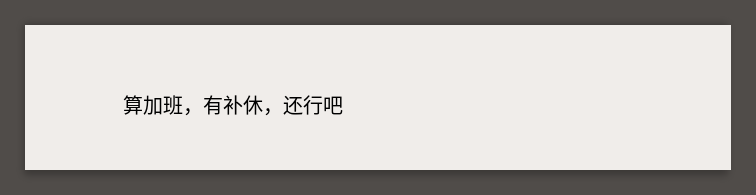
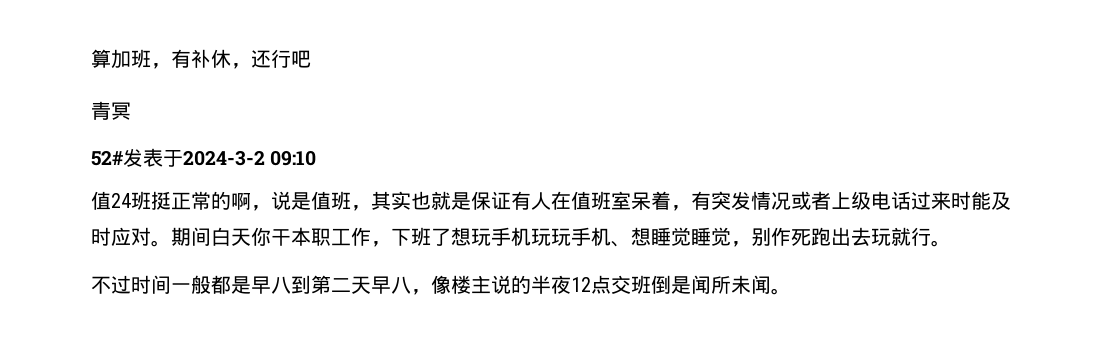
(343, 105) none -> [91,101,131,120] [91,148,317,167] [91,191,1011,211] [91,227,951,247] [91,275,791,295] // 青冥 // 52#发表于2024-3-2 09:10 // 值24班挺正常的啊，说是值班，其实也就是保证有人在值班室呆着，有突发情况或者上级电话过来时能及时应对。期间白天你干本职工作，下班了想玩手机玩玩手机、想睡觉睡觉，别作死跑出去玩就行。 // 不过时间一般都是早八到第二天早八，像楼主说的半夜12点交班倒是闻所未闻。

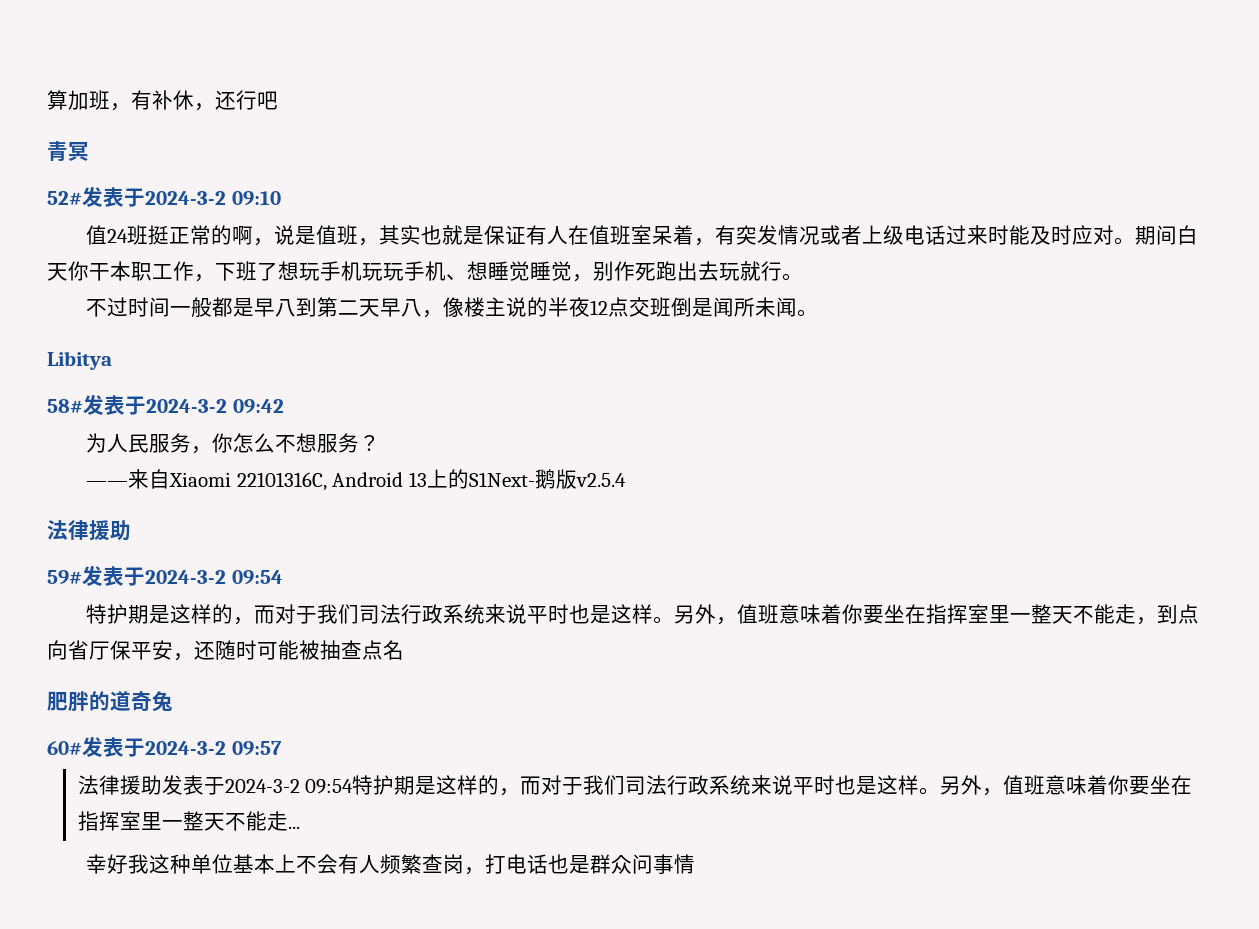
(791, 291) none -> [47,351,112,370] [47,395,284,415] [86,433,381,454] [86,469,626,491] [47,520,131,541] [47,566,283,586] [86,604,1200,625] [47,640,404,661] [47,691,173,712] [47,737,282,757] [77,775,1193,796] [77,811,300,831] [86,854,696,875] // Libitya // 58#发表于2024-3-2 09:42 // 为人民服务，你怎么不想服务？ // ——来自Xiaomi 22101316C, Android 13上的S1Next-鹅版v2.5.4 // 法律援助 // 59#发表于2024-3-2 09:54 // 特护期是这样的，而对于我们司法行政系统来说平时也是这样。另外，值班意味着你要坐在指挥室里一整天不能走，到点向省厅保平安，还随时可能被抽查点名 // 肥胖的道奇兔 // 60#发表于2024-3-2 09:57 // 法律援助发表于2024-3-2 09:54特护期是这样的，而对于我们司法行政系统来说平时也是这样。另外，值班意味着你要坐在指挥室里一整天不能走... // 幸好我这种单位基本上不会有人频繁查岗，打电话也是群众问事情

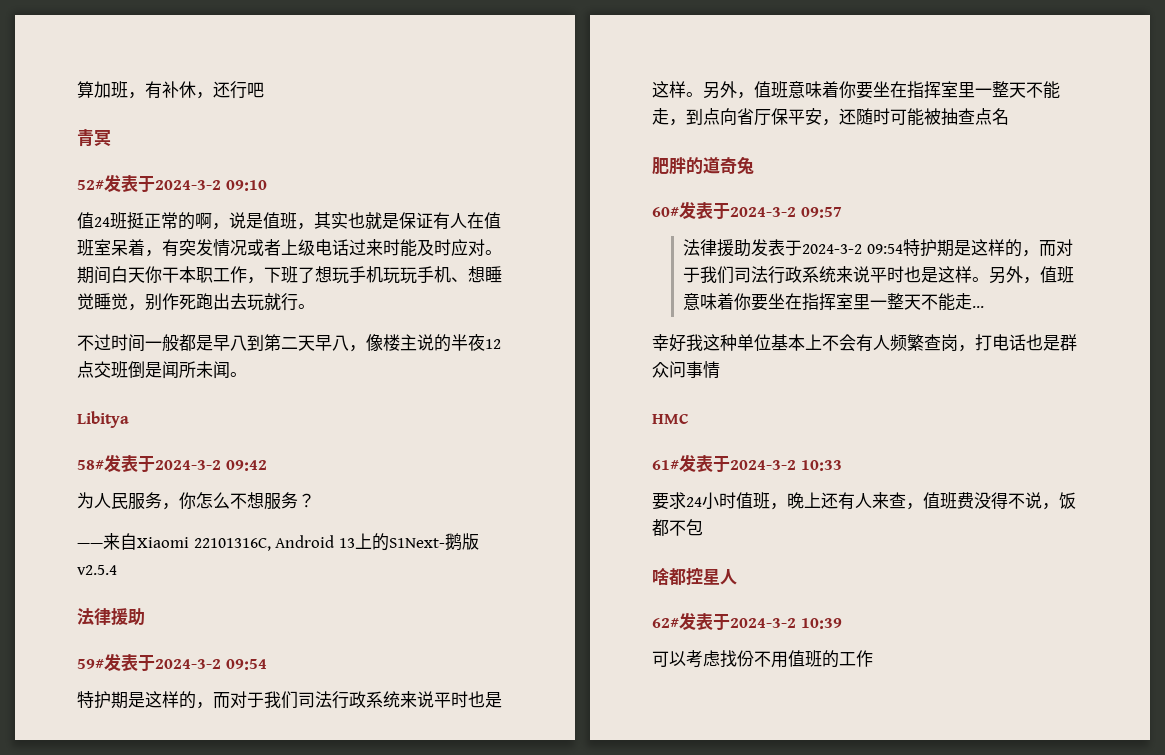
(696, 864) none -> [652,413,689,424] [652,454,842,472] [652,492,1076,510] [652,519,703,536] [652,567,737,586] [652,612,842,630] [652,650,873,668] // HMC // 61#发表于2024-3-2 10:33 // 要求24小时值班，晚上还有人来查，值班费没得不说，饭都不包 // 啥都控星人 // 62#发表于2024-3-2 10:39 // 可以考虑找份不用值班的工作

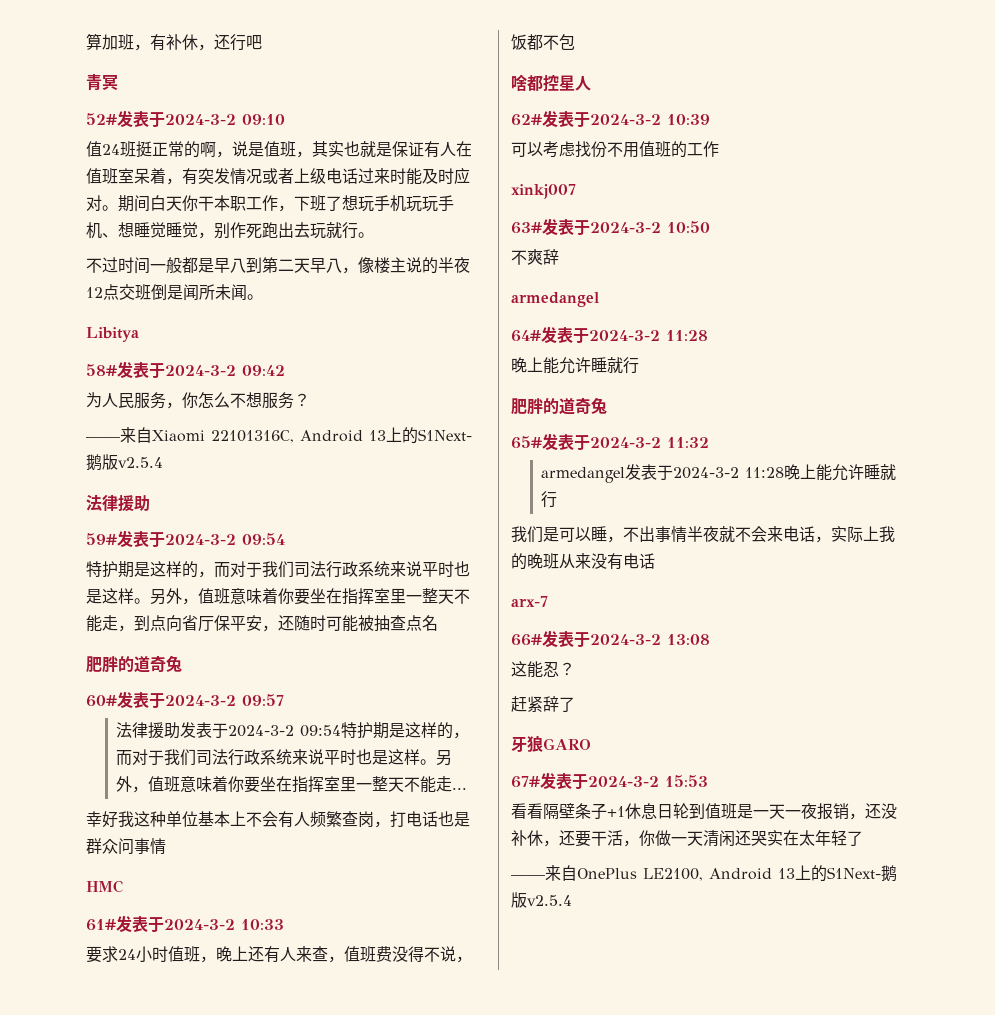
(873, 658) none -> [511,184,576,199] [511,218,710,236] [511,249,559,265] [511,292,599,307] [511,326,708,344] [511,357,639,374] [511,397,607,415] [511,433,709,451] [541,464,897,483] [541,491,558,508] [511,526,895,543] [511,553,655,570] [511,596,548,607] [511,630,710,648] [511,661,575,678] [511,696,575,712] [511,736,591,752] [511,772,708,790] [511,803,897,820] [511,830,863,847] [511,865,897,882] [511,892,572,908] // xinkj007 // 63#发表于2024-3-2 10:50 // 不爽辞 // armedangel // 64#发表于2024-3-2 11:28 // 晚上能允许睡就行 // 肥胖的道奇兔 // 65#发表于2024-3-2 11:32 // armedangel发表于2024-3-2 11:28晚上能允许睡就行 // 我们是可以睡，不出事情半夜就不会来电话，实际上我的晚班从来没有电话 // arx-7 // 66#发表于2024-3-2 13:08 // 这能忍？ // 赶紧辞了 // 牙狼GARO // 67#发表于2024-3-2 15:53 // 看看隔壁条子+1休息日轮到值班是一天一夜报销，还没补休，还要干活，你做一天清闲还哭实在太年轻了 // ——来自OnePlus LE2100, Android 13上的S1Next-鹅版v2.5.4

